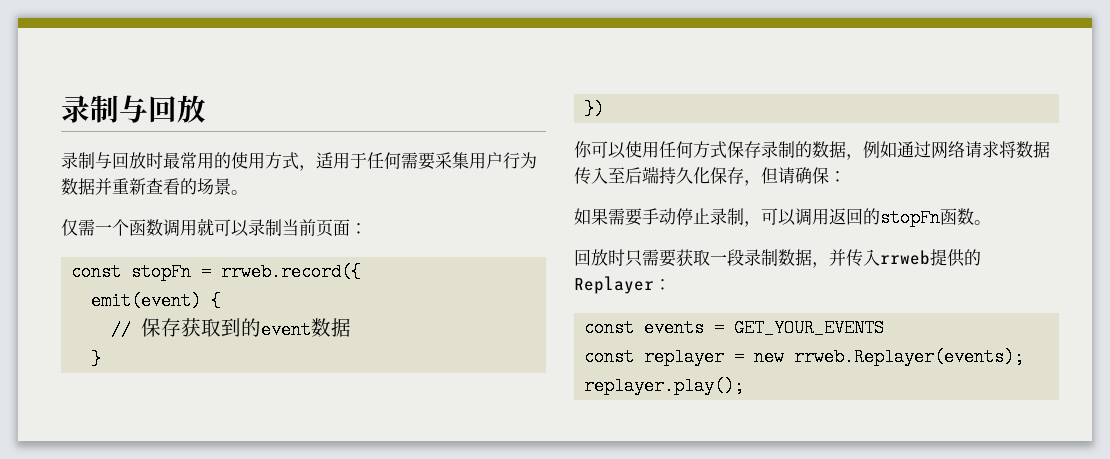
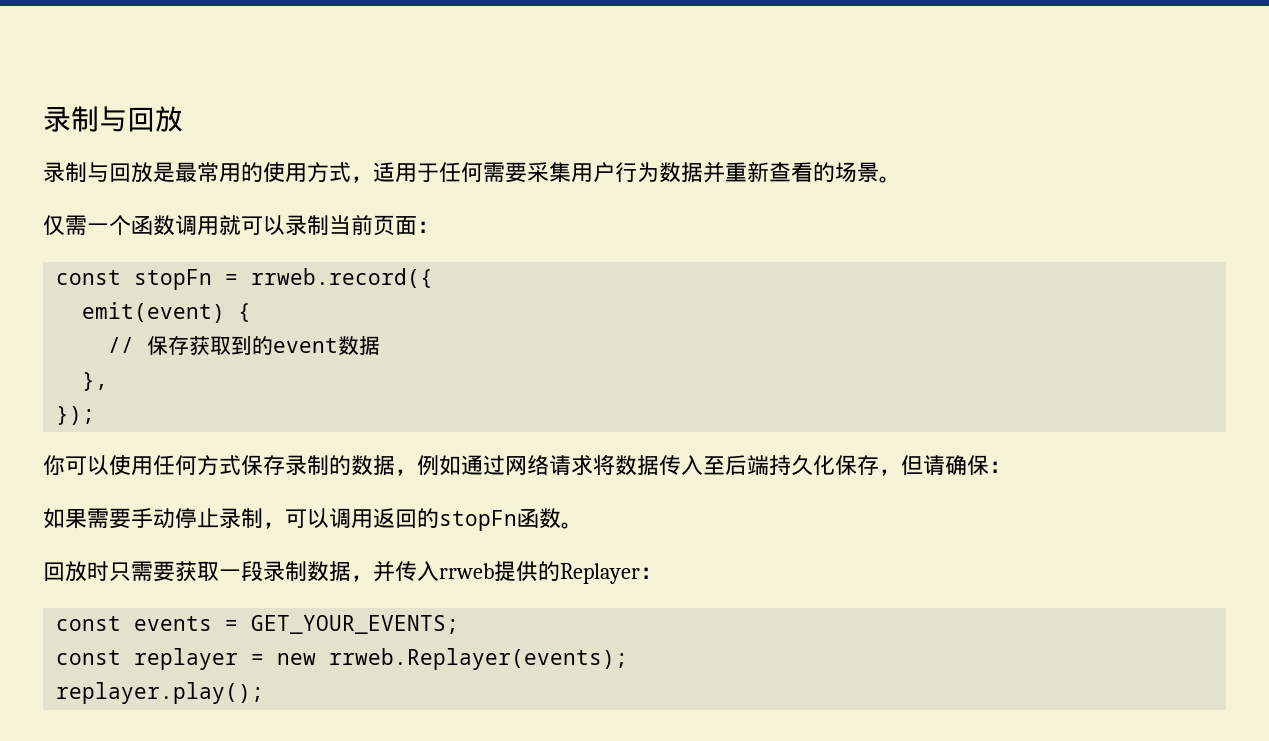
[146,152,163,169] 时 -> [153,162,175,182] 是
[91,350,102,368] [584,100,605,118] } // }) -> [82,372,109,391] [56,406,96,425] }, // });
[734,319,885,337] GET_YOUR_EVENTS -> [251,615,460,634] GET_YOUR_EVENTS;

